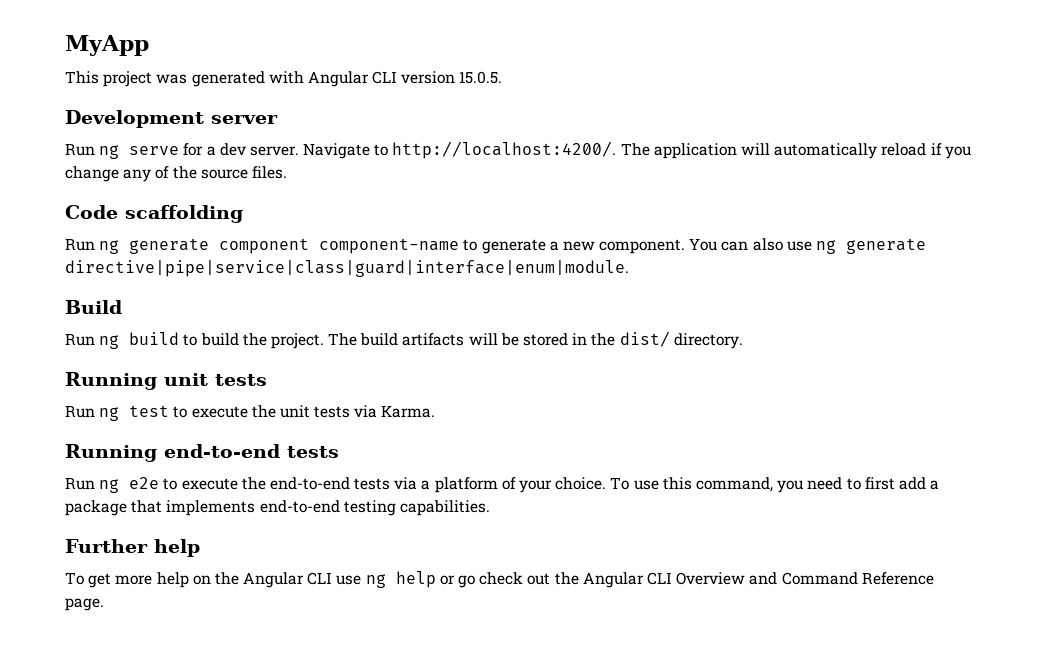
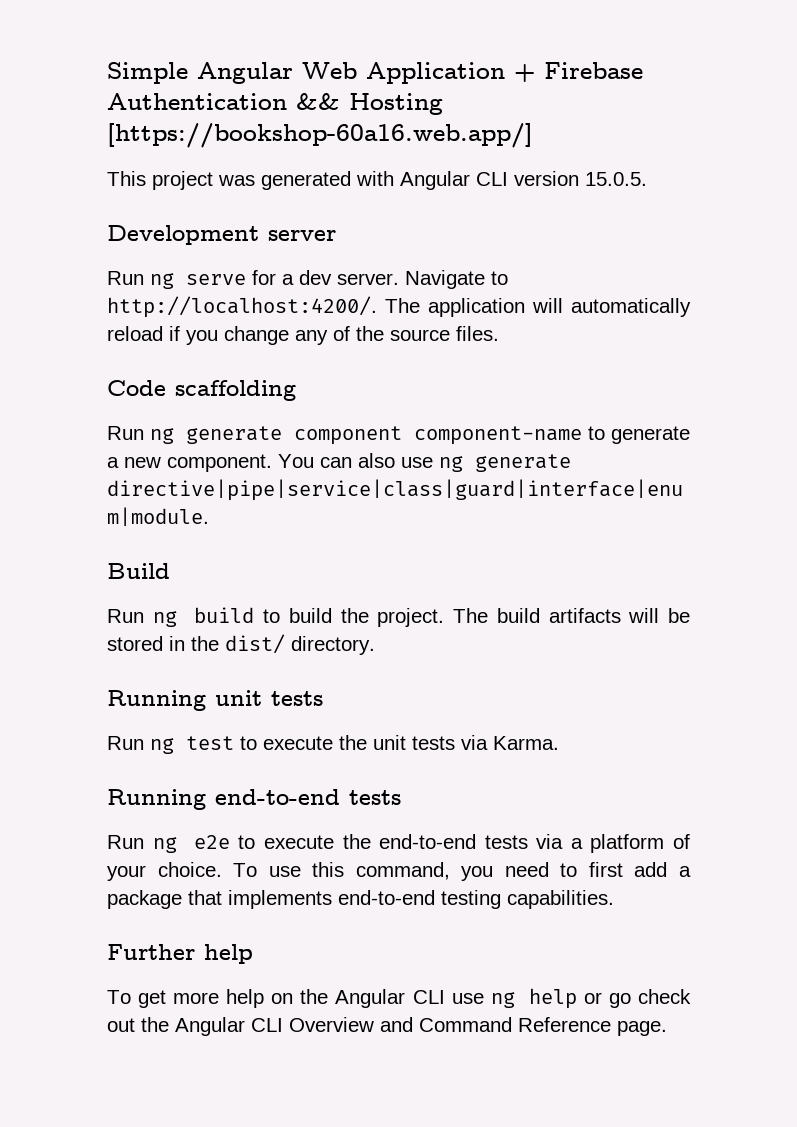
[65,35,149,56] MyApp -> [107,62,643,84] [107,93,443,115] [107,123,533,148] Simple Angular Web Application + Firebase Authentication && Hosting [https://bookshop-60a16.web.app/]

